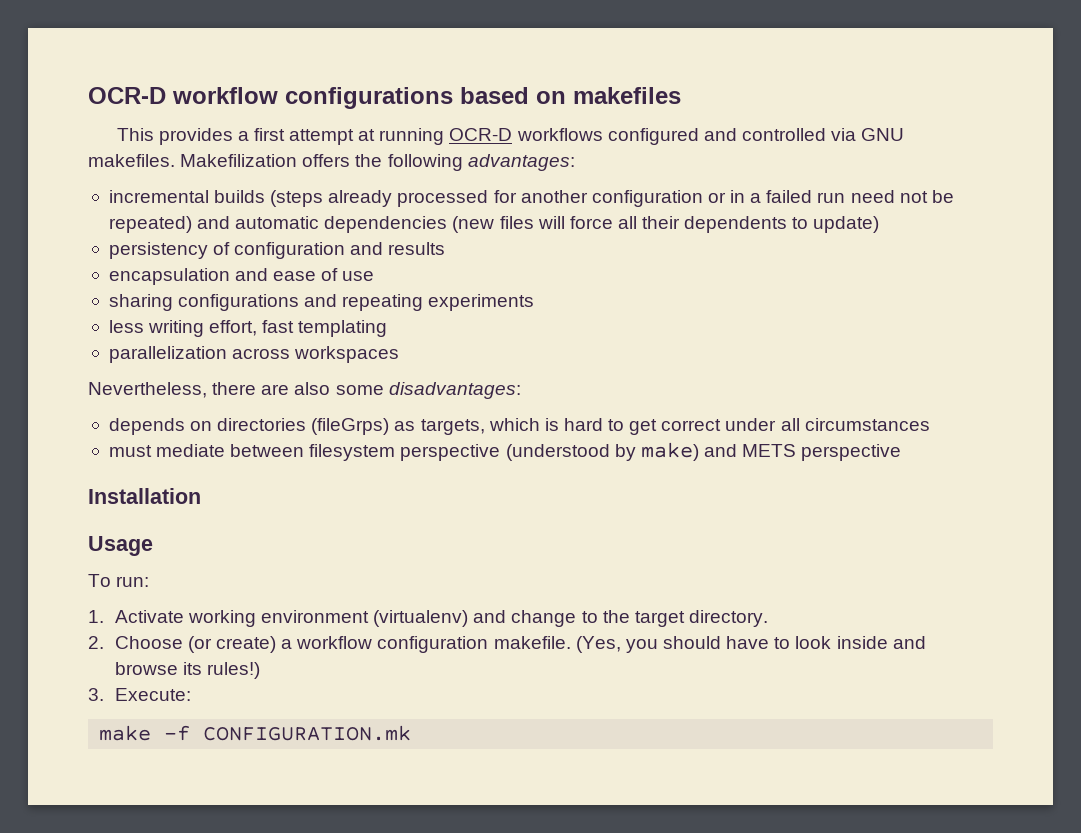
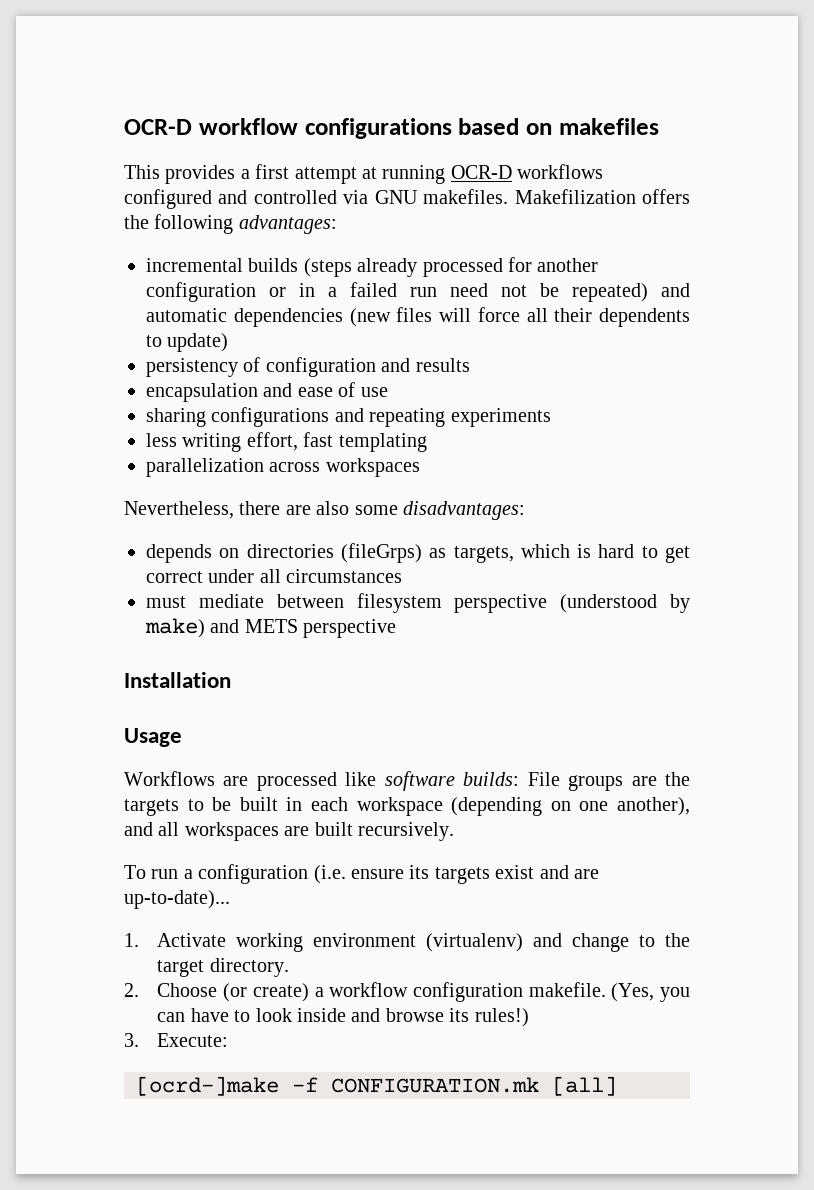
[88,574,150,587] To run: -> [124,771,691,791] [124,797,690,816] [124,822,454,841] [124,864,599,884] [124,890,230,909] Workflows are processed like software builds: File groups are the targets to be built in each workspace (depending on one another), and all workspaces are built recursively. // To run a configuration (i.e. ensure its targets exist and are up-to-date)...
[663,636,722,649] should -> [157,1012,186,1022] can
[99,725,152,741] make -> [136,1076,279,1096] [ocrd-]make
(412, 733) none -> [552,1076,617,1096] [all]

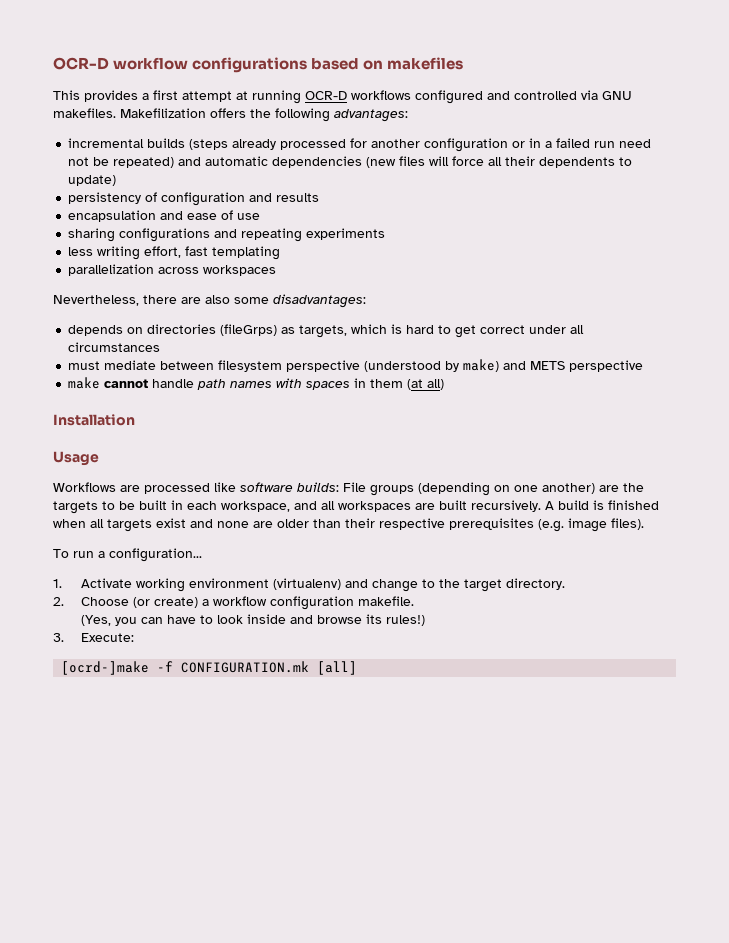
(397, 628) none -> [68,377,445,390] // make cannot handle path names with spaces in them (at all)
(624, 783) none -> [418,482,595,496] (depending on one another)
[356,797,690,816] workspace (depending on one another), -> [221,501,290,512] workspace,
[124,864,599,884] [124,890,230,909] // To run a configuration (i.e. ensure its targets exist and are up-to-date)... -> [545,500,659,510] [53,518,644,532] [53,548,202,562] A build is finished when all targets exist and none are older than their respective prerequisites (e.g. image files). // To run a configuration...
(606, 989) none -> (414, 601) //

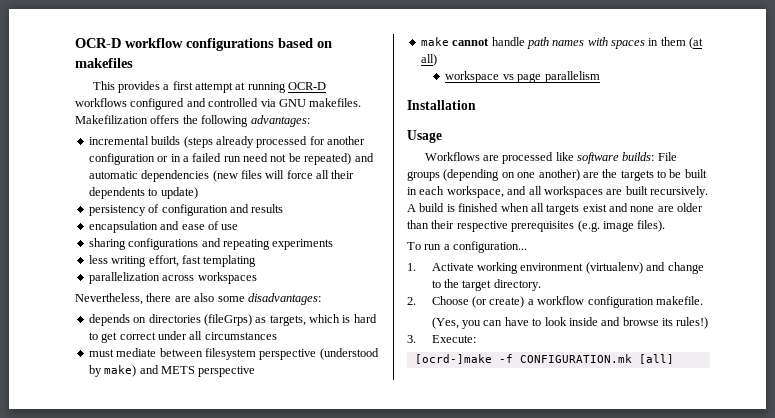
(445, 384) none -> [445,71,600,83] // workspace vs page parallelism

